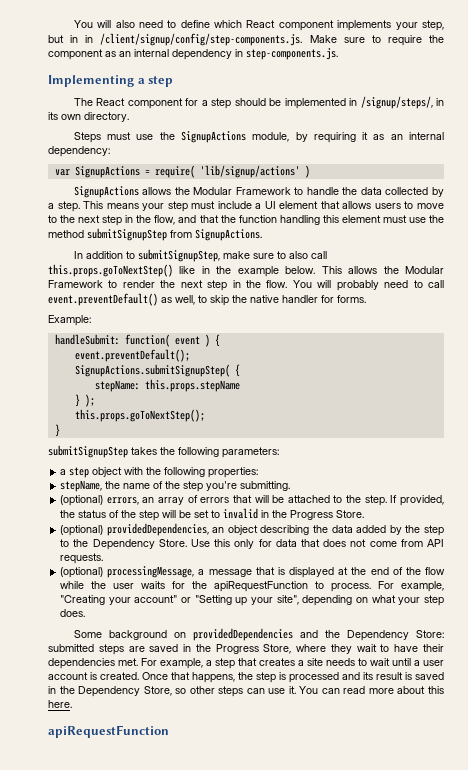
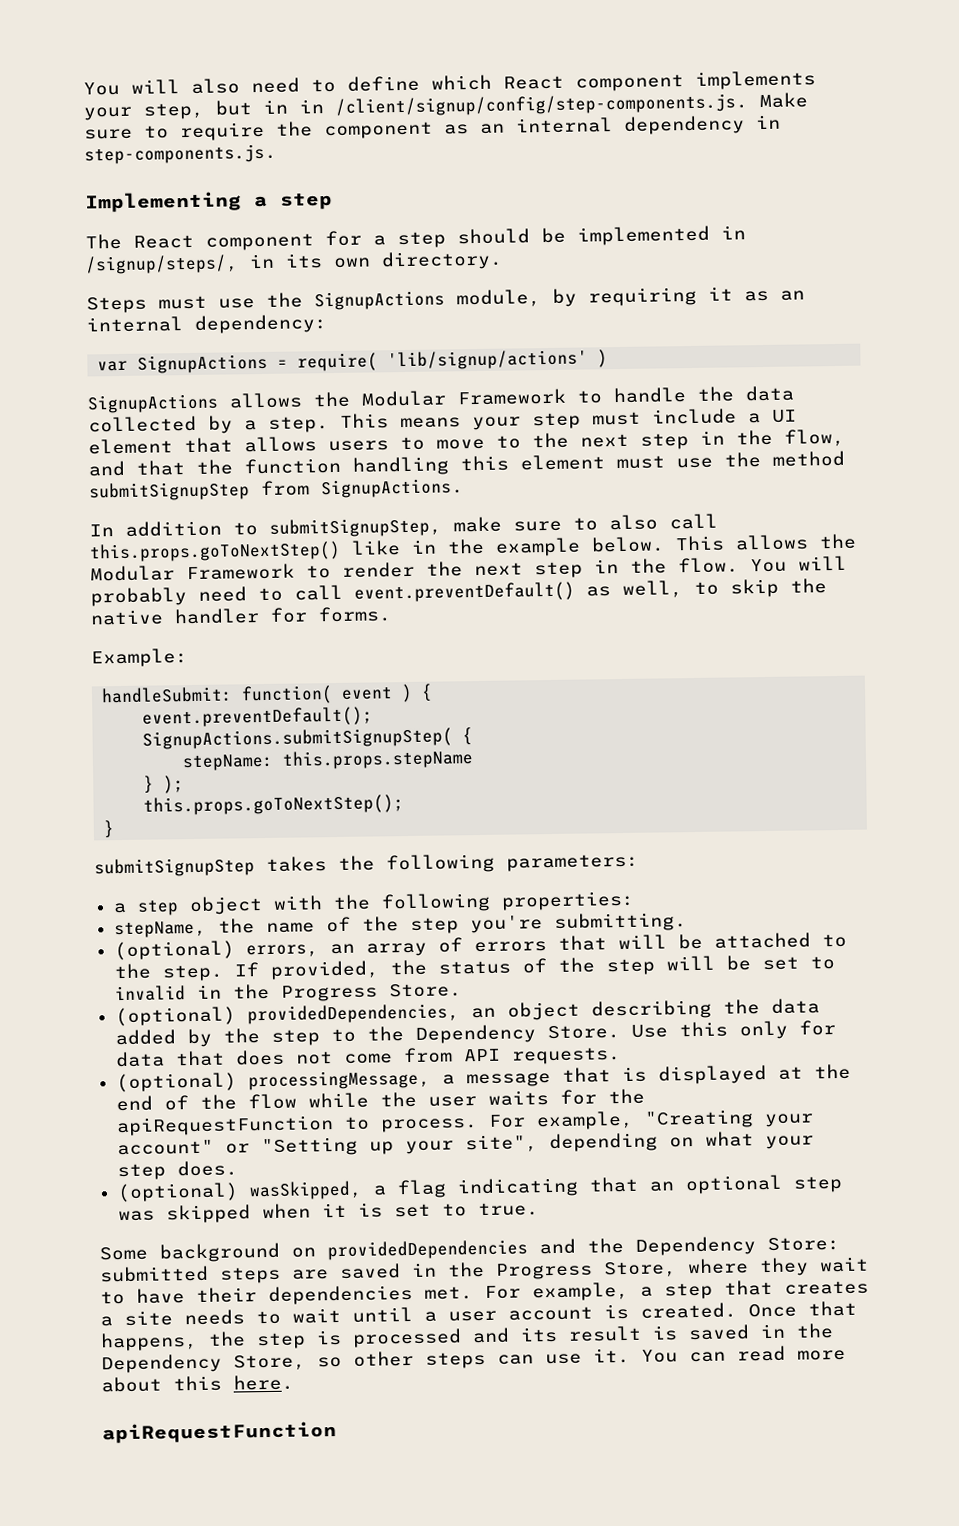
(86, 613) none -> [116,1174,843,1203] [117,1202,539,1224] // (optional) wasSkipped, a flag indicating that an optional step was skipped when it is set to true.

